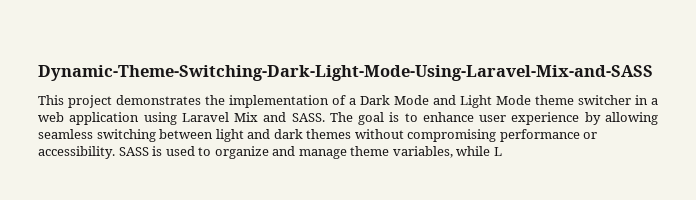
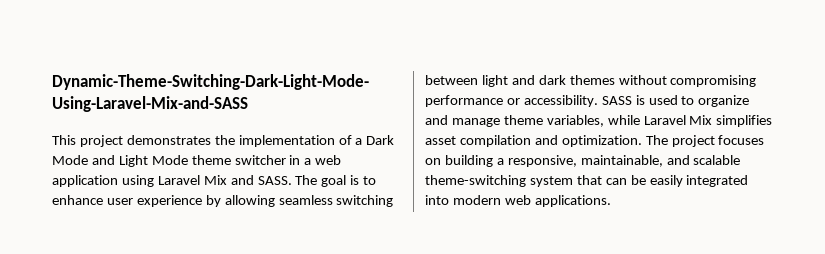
[493,147,502,156] L -> [643,115,773,127] [425,135,765,147] [425,155,741,167] [425,175,749,187] [425,195,611,207] Laravel Mix simplifies asset compilation and optimization. The project focuses on building a responsive, maintainable, and scalable theme-switching system that can be easily integrated into modern web applications.

